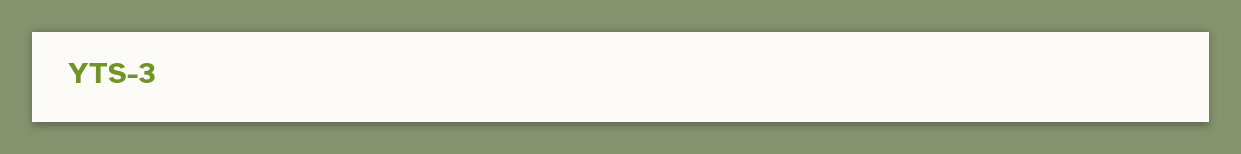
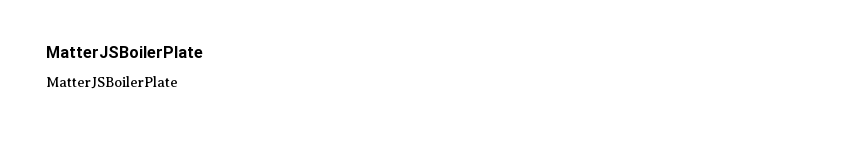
[68,63,156,83] YTS-3 -> [46,46,203,58] [46,76,178,89] MatterJSBoilerPlate // MatterJSBoilerPlate

